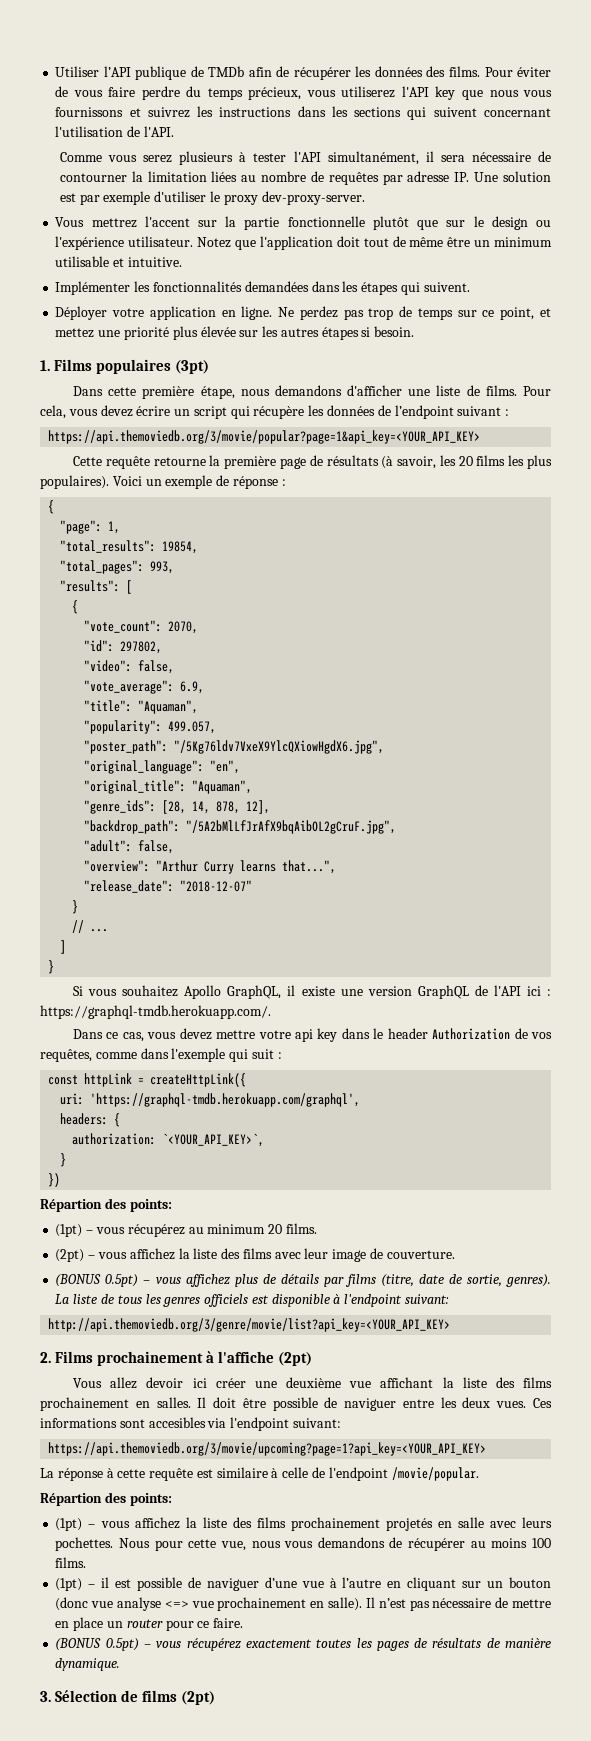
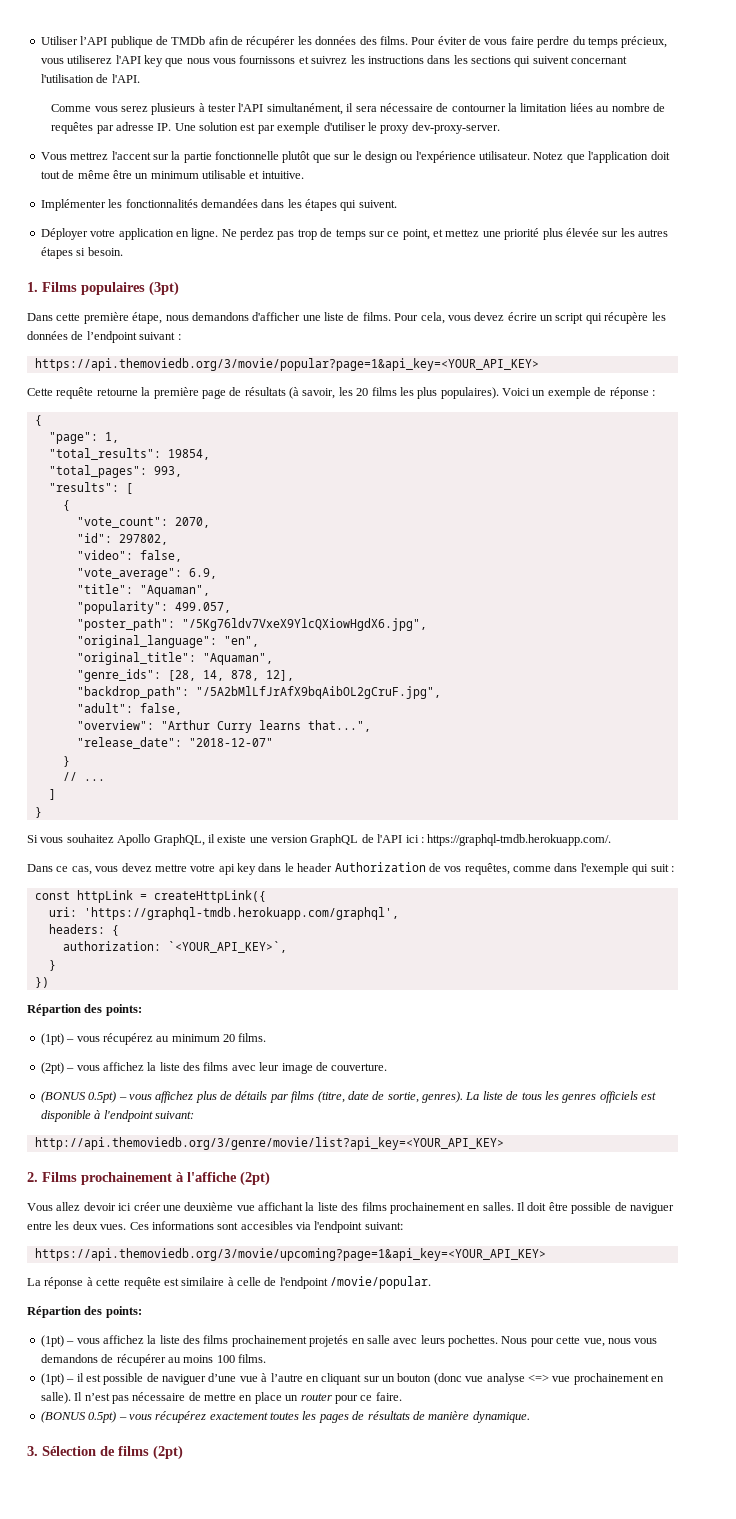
[48,1442,487,1456] https://api.themoviedb.org/3/movie/upcoming?page=1?api_key=<YOUR_API_KEY> -> [34,1248,546,1261] https://api.themoviedb.org/3/movie/upcoming?page=1&api_key=<YOUR_API_KEY>

